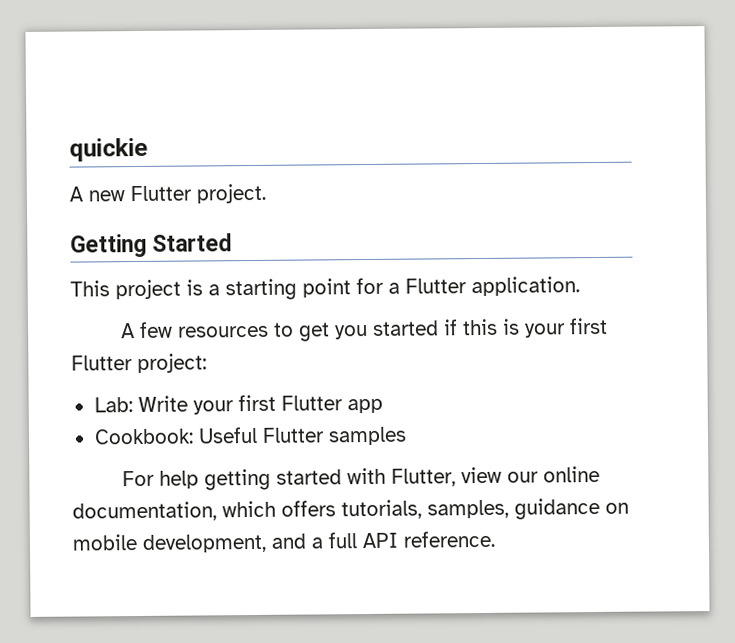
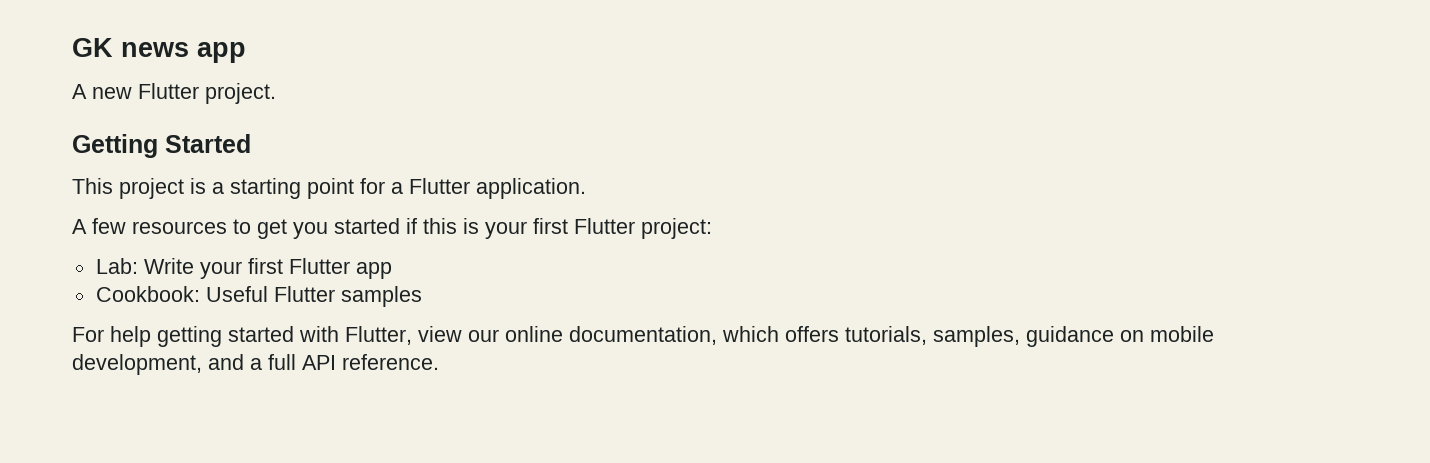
[69,137,148,162] quickie -> [72,38,246,63] GK news app

